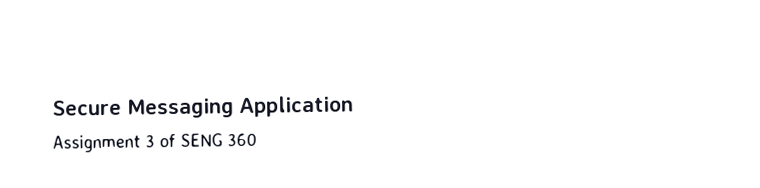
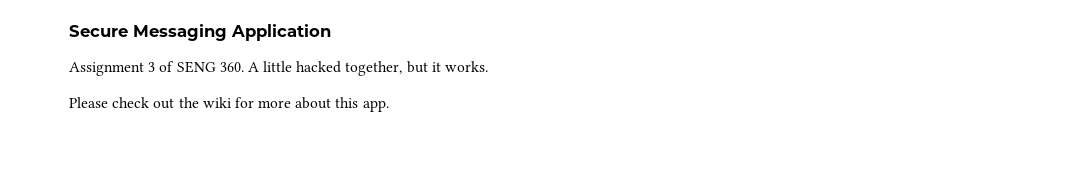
[227,132,257,147] 360 -> [219,61,489,76] [69,97,389,112] 360. A little hacked together, but it works. // Please check out the wiki for more about this app.

